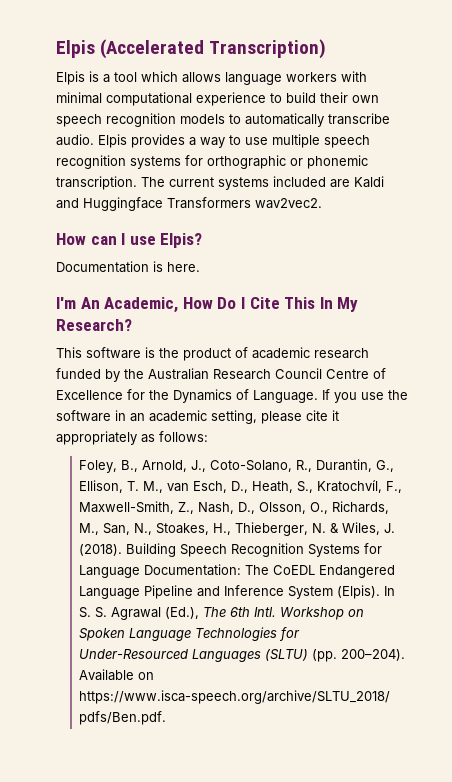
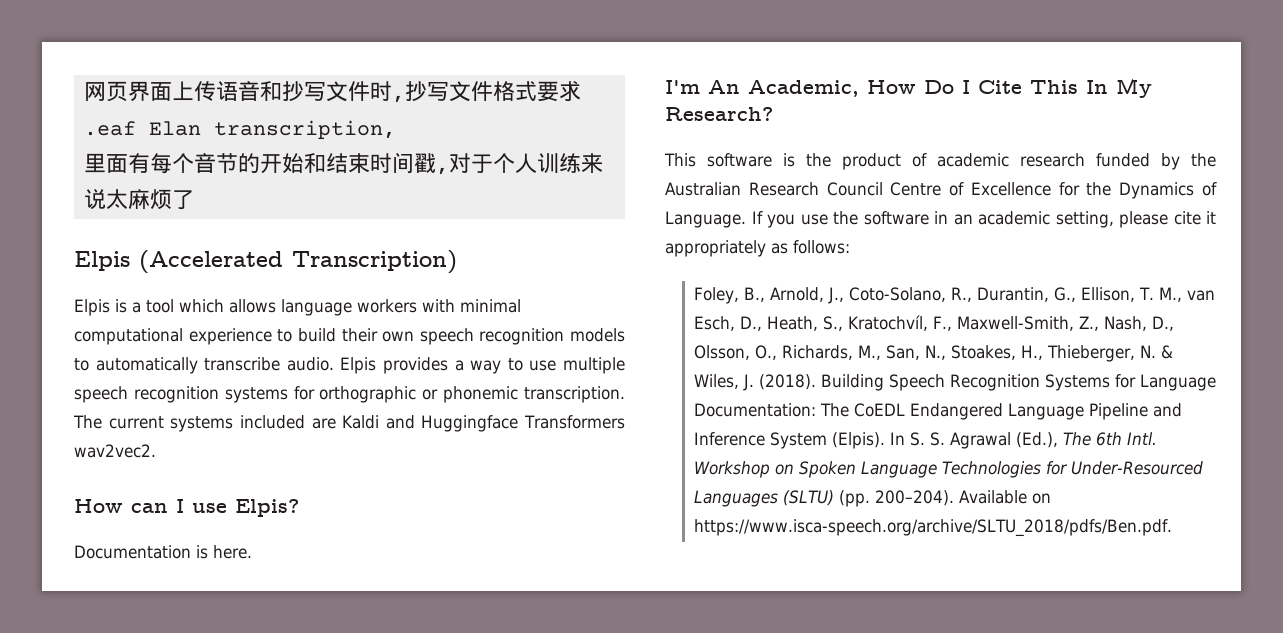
(56, 49) none -> [84,81,582,103] [84,120,397,140] [84,152,604,175] [84,189,195,210] 网页界面上传语音和抄写文件时,抄写文件格式要求.eaf Elan transcription, // 里面有每个音节的开始和结束时间戳,对于个人训练来说太麻烦了 //

